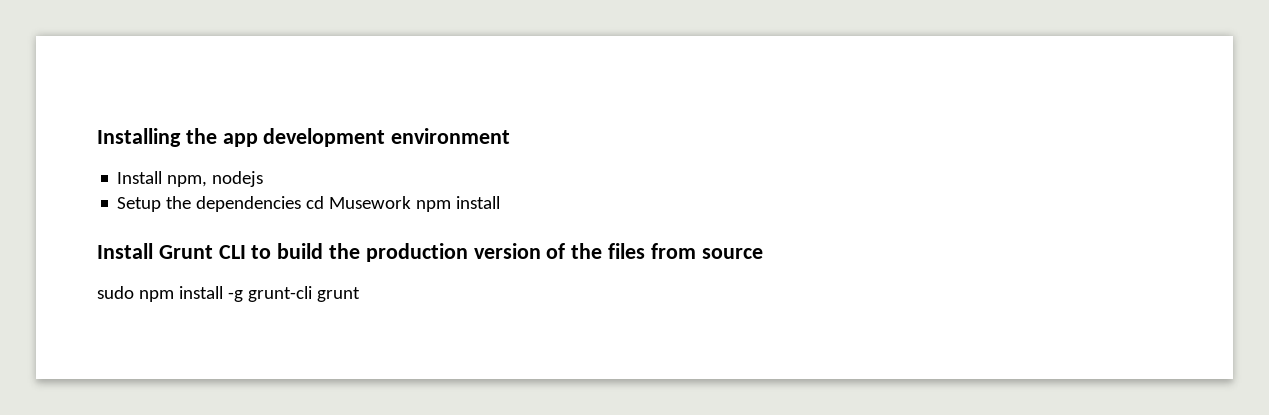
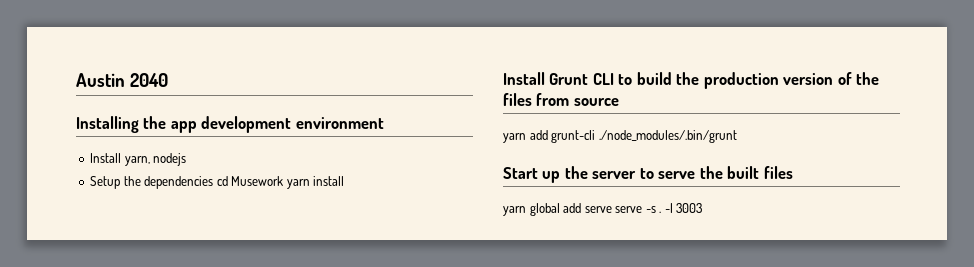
(97, 137) none -> [76,73,168,87] Austin 2040 //
[167,175,208,187] npm, -> [124,156,150,166] yarn,
[416,200,452,212] npm -> [286,179,310,189] yarn
[97,286,360,302] sudo npm install -g grunt-cli grunt -> [503,130,737,143] [503,166,793,183] [503,203,703,216] yarn add grunt-cli ./node_modules/.bin/grunt // Start up the server to serve the built files // yarn global add serve serve -s . -l 3003

